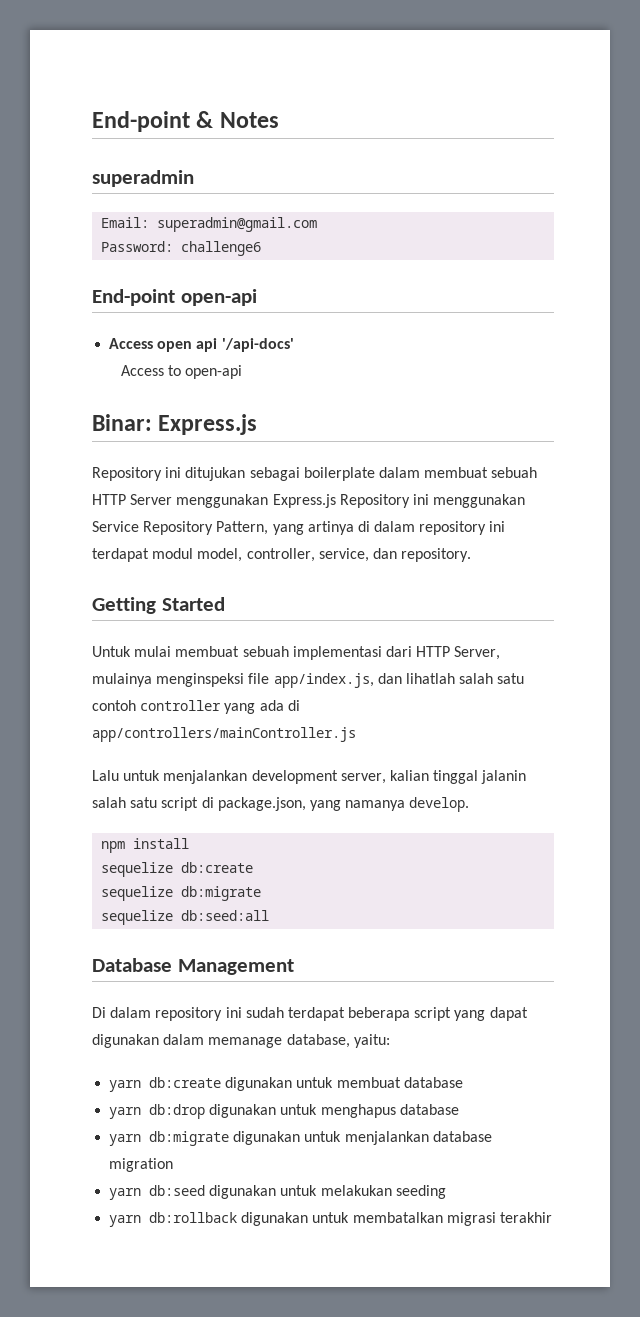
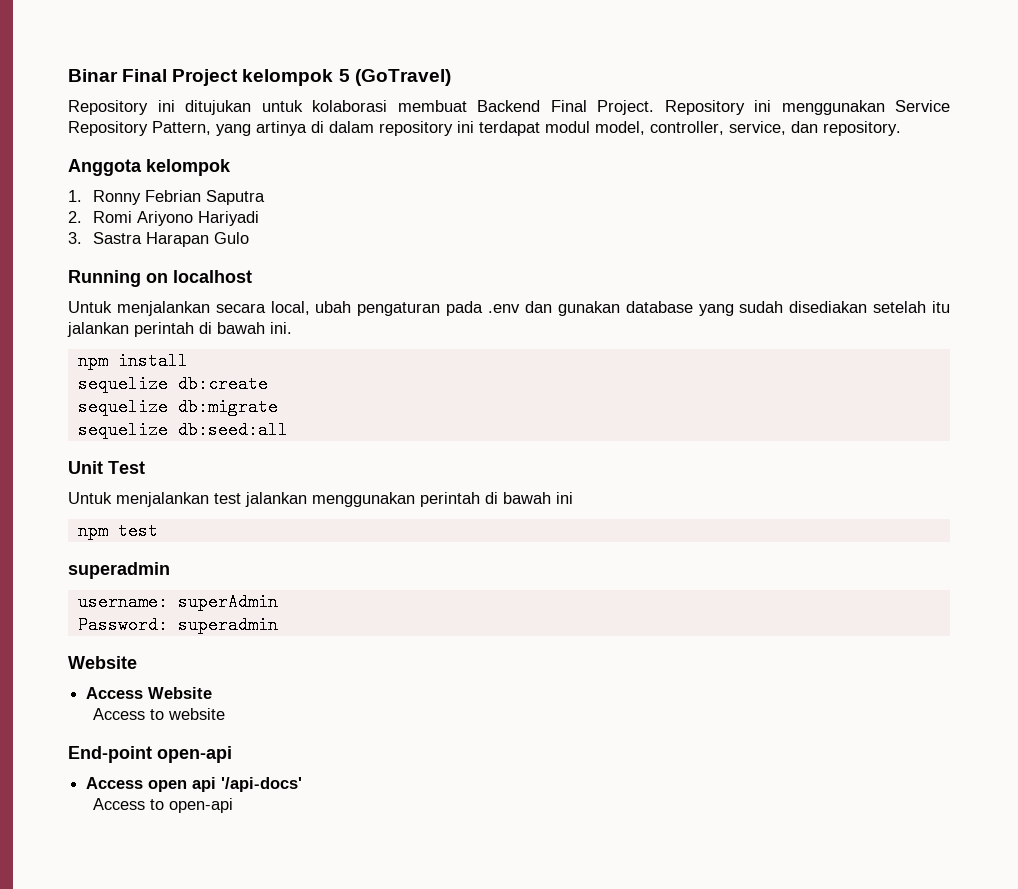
[92,111,279,132] [92,170,194,187] [101,217,318,232] [101,241,262,256] [92,289,257,306] [109,338,294,352] [120,365,243,379] [92,414,258,435] [92,467,538,481] [92,494,336,508] End-point & Notes // superadmin // Email: superadmin@gmail.com // Password: challenge6 // End-point open-api // Access open api '/api-docs' // Access to open-api // Binar: Express.js // Repository ini ditujukan sebagai boilerplate dalam membuat sebuah HTTP Server menggunakan Express.js -> [68,69,451,86] [68,100,654,115] Binar Final Project kelompok 5 (GoTravel) // Repository ini ditujukan untuk kolaborasi membuat Backend Final Project.
[92,597,225,614] [92,646,501,660] [92,673,525,688] [92,700,300,714] [92,727,356,742] [92,770,527,784] [92,797,470,812] Getting Started // Untuk mulai membuat sebuah implementasi dari HTTP Server, mulainya menginspeksi file app/index.js, dan lihatlah salah satu contoh controller yang ada di app/controllers/mainController.js // Lalu untuk menjalankan development server, kalian tinggal jalanin salah satu script di package.json, yang namanya develop. -> [68,159,231,176] [68,190,266,205] [68,211,260,226] [68,232,250,247] [68,270,252,287] [68,301,951,316] [67,322,292,337] Anggota kelompok // 1. Ronny Febrian Saputra // 2. Romi Ariyono Hariyadi // 3. Sastra Harapan Gulo // Running on localhost // Untuk menjalankan secara local, ubah pengaturan pada .env dan gunakan database yang sudah disediakan setelah itu jalankan perintah di bawah ini.
[92,958,294,975] [92,1007,528,1021] [92,1034,390,1048] [109,1077,463,1092] [109,1104,459,1119] [109,1131,492,1146] [109,1158,174,1172] [109,1185,446,1200] [109,1212,552,1227] Database Management // Di dalam repository ini sudah terdapat beberapa script yang dapat digunakan dalam memanage database, yaitu: // yarn db:create digunakan untuk membuat database // yarn db:drop digunakan untuk menghapus database // yarn db:migrate digunakan untuk menjalankan database migration // yarn db:seed digunakan untuk melakukan seeding // yarn db:rollback digunakan untuk membatalkan migrasi terakhir -> [68,461,145,474] [68,492,573,507] [77,522,158,540] [68,562,170,579] [77,593,278,611] [77,616,278,634] [68,656,137,669] [86,687,213,699] [93,708,226,720] [68,746,232,763] [86,777,303,792] [93,798,234,813] Unit Test // Untuk menjalankan test jalankan menggunakan perintah di bawah ini // npm test // superadmin // username: superAdmin // Password: superadmin // Website // Access Website // Access to website // End-point open-api // Access open api '/api-docs' // Access to open-api

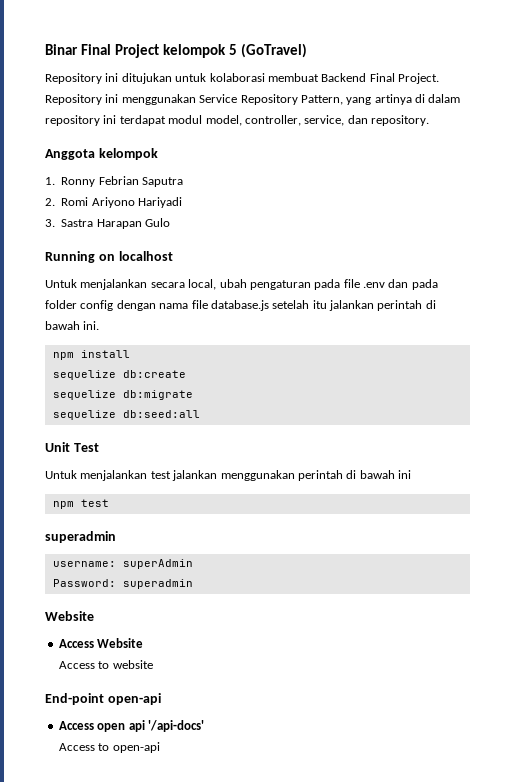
(484, 308) none -> [343,279,360,288] file
[557,301,868,316] gunakan database yang sudah disediakan -> [411,279,438,290] [45,300,269,311] pada folder config dengan nama file database.js

